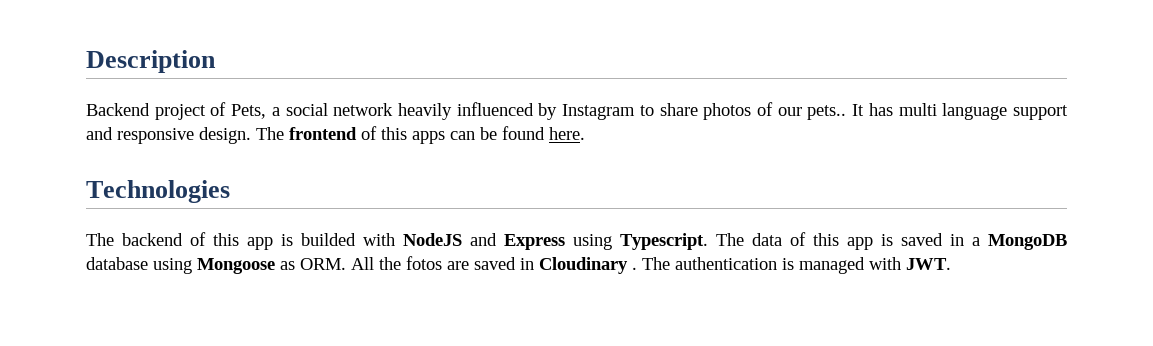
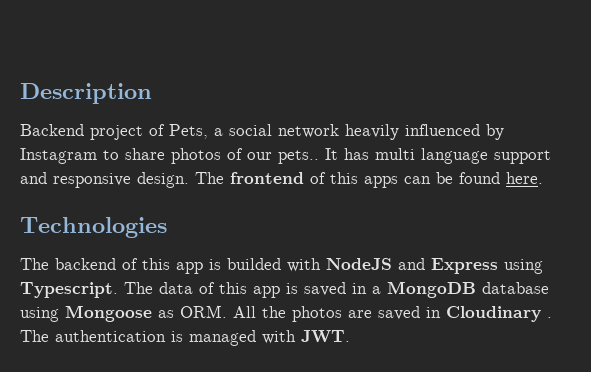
[406,256,442,270] fotos -> [292,306,342,322] photos

